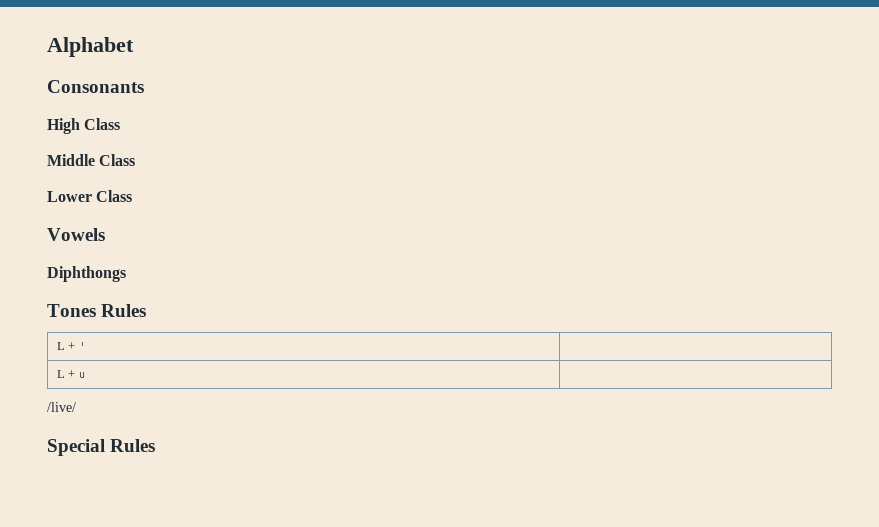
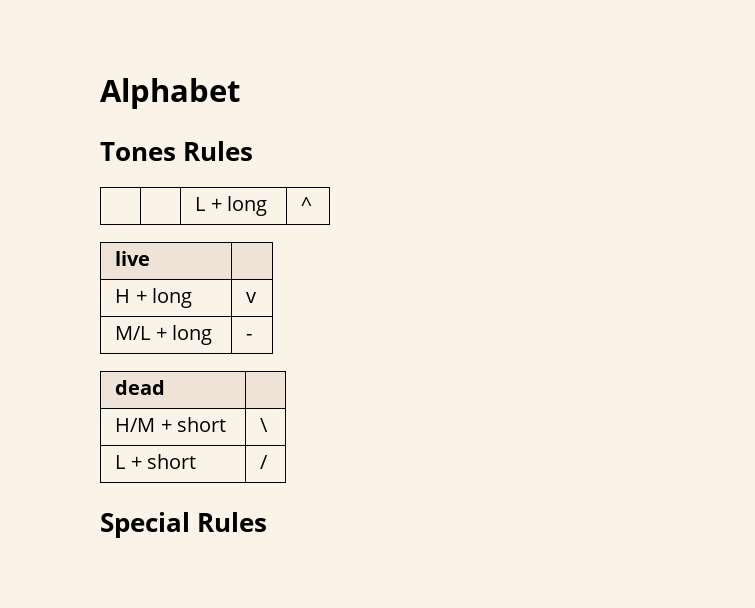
[47,80,144,93] [47,118,121,134] [47,154,136,166] [47,190,133,202] [47,228,105,241] [47,266,126,282] // Consonants // High Class // Middle Class // Lower Class // Vowels // Diphthongs -> (240, 93) none
[56,342,85,350] [56,370,85,378] [47,402,76,412] L + ' | // L + u | // /live/ -> [195,196,267,216] [301,197,313,211] [115,251,151,266] [115,288,192,308] [246,292,258,303] [115,325,212,345] [246,334,253,340] [115,380,166,395] [115,417,226,432] [260,418,269,432] [115,454,196,469] [260,455,269,469] | | L + long | ^ // live | // H + long | v // M/L + long | - // dead | // H/M + short | \ // L + short | /

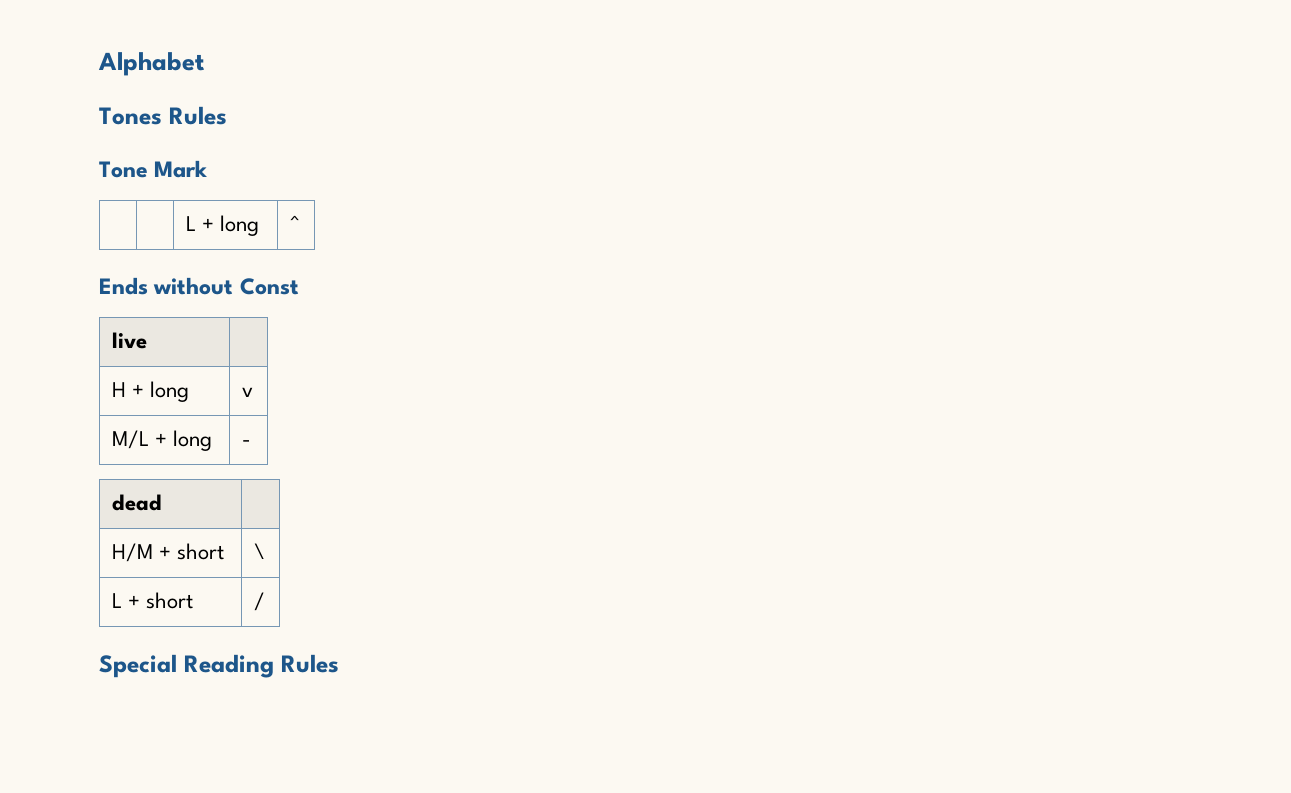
(253, 151) none -> [99,160,208,178] // Tone Mark
(313, 204) none -> [99,277,299,295] // Ends without Const
(190, 525) none -> [184,654,274,678] Reading

